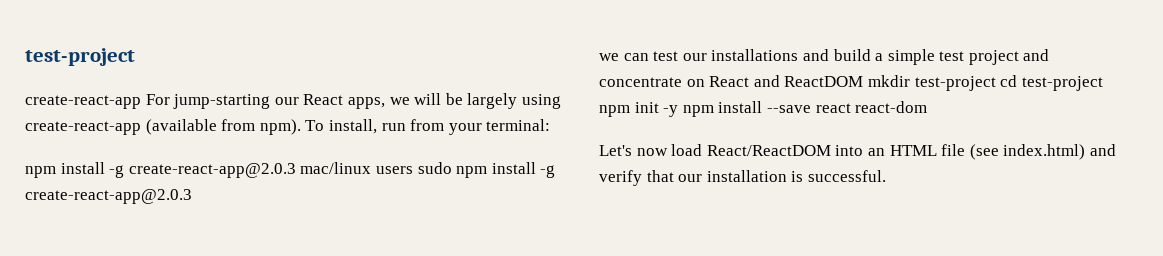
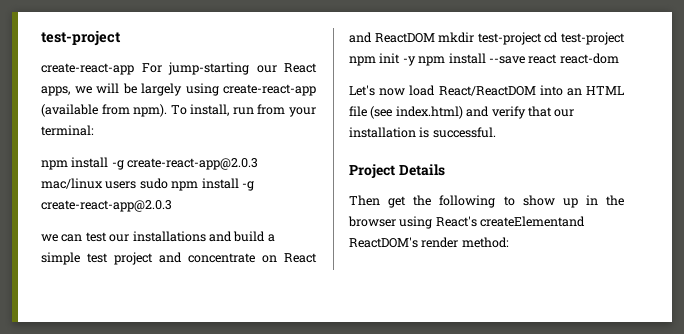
(886, 176) none -> [349,164,445,178] [349,195,624,208] [348,216,586,229] [349,237,509,248] // Project Details // Then get the following to show up in the browser using React's createElementand ReactDOM's render method:

